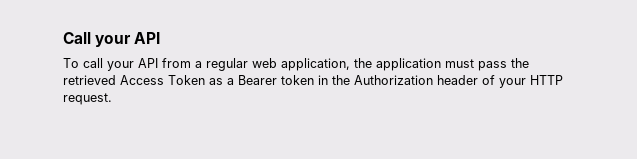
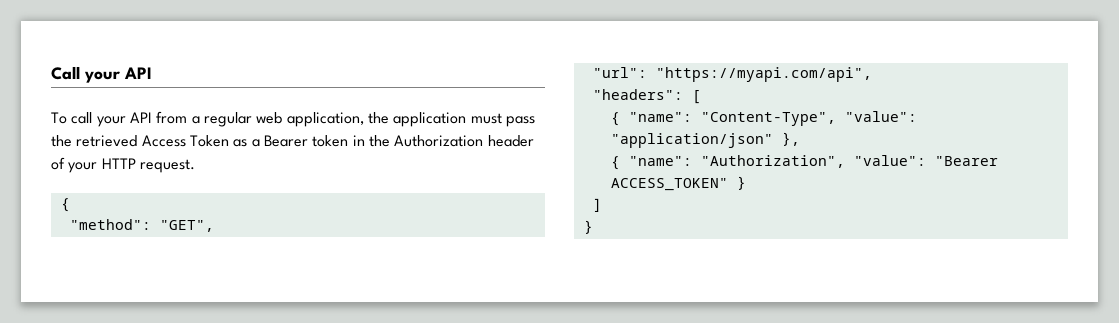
(112, 99) none -> [60,198,70,212] [69,219,214,232] [592,67,872,82] [592,89,701,104] [610,111,917,126] [610,132,800,148] [610,155,998,170] [610,176,746,191] [592,198,602,212] [583,220,593,234] // { // "method": "GET", // "url": "https://myapi.com/api", // "headers": [ // { "name": "Content-Type", "value": "application/json" }, // { "name": "Authorization", "value": "Bearer ACCESS_TOKEN" } // ] // }

